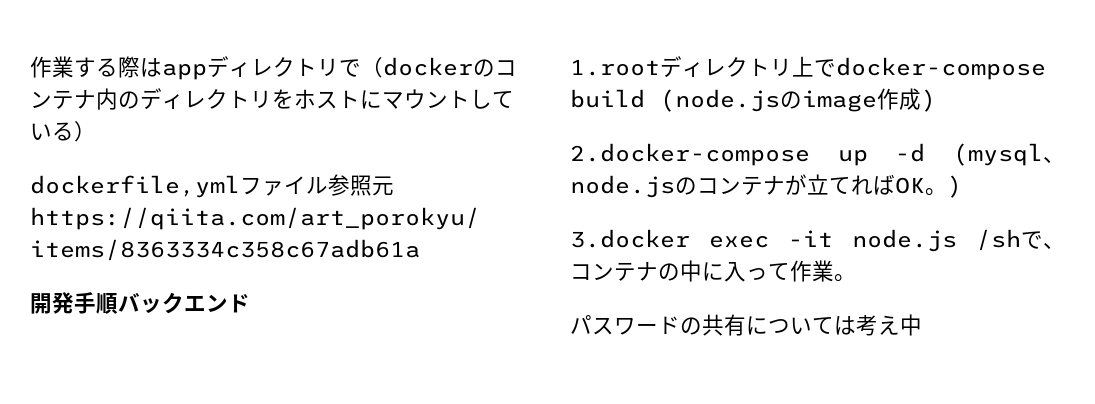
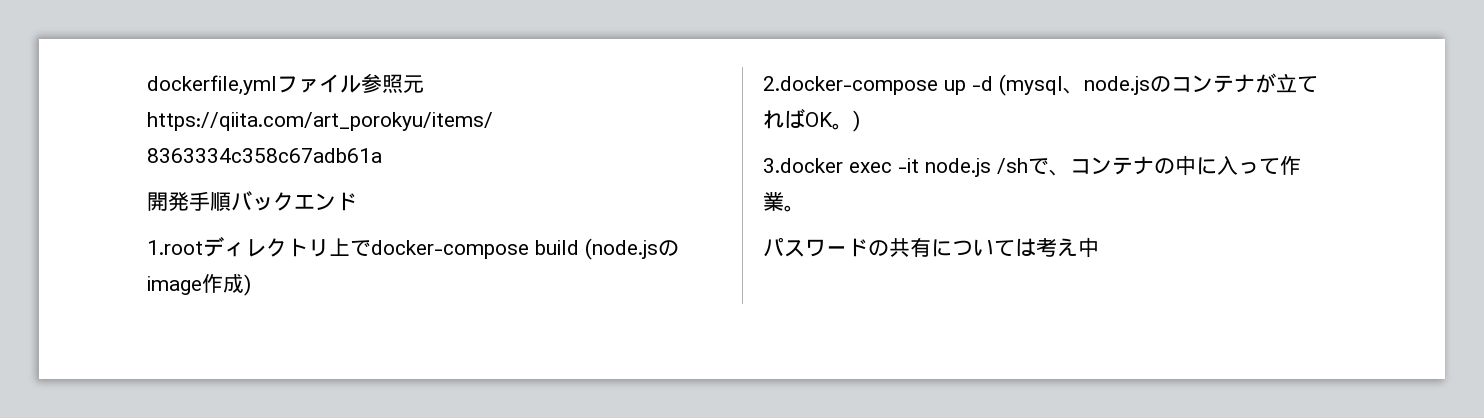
[30,56,517,80] [30,88,514,110] [30,121,96,142] 作業する際はappディレクトリで（dockerのコンテナ内のディレクトリをホストにマウントしている） // -> (147, 85) none

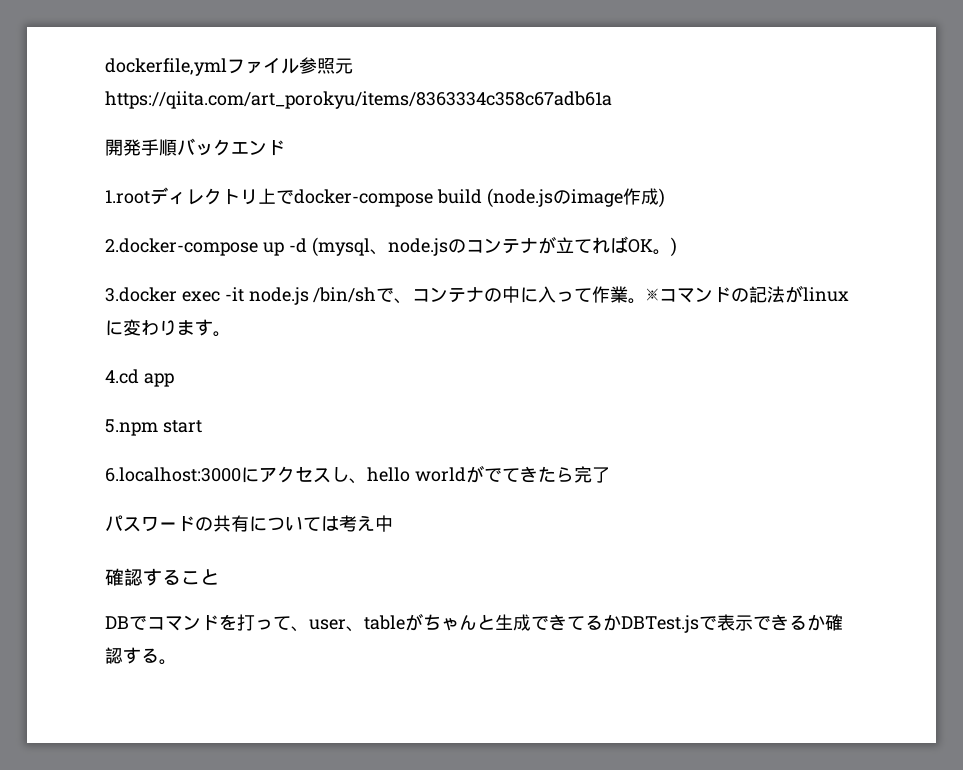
[997,158,1028,174] /sh -> [313,287,377,303] /bin/sh
(805, 208) none -> [646,285,850,303] [105,319,231,337] [105,369,174,387] [105,419,202,436] [105,465,610,484] ※コマンドの記法がlinuxに変わります。 // 4.cd app // 5.npm start // 6.localhost:3000にアクセスし、hello worldがでてきたら完了
(1099, 247) none -> [105,568,219,586] [105,613,843,633] [105,647,177,665] // 確認すること // DBでコマンドを打って、user、tableがちゃんと生成できてるかDBTest.jsで表示できるか確認する。

